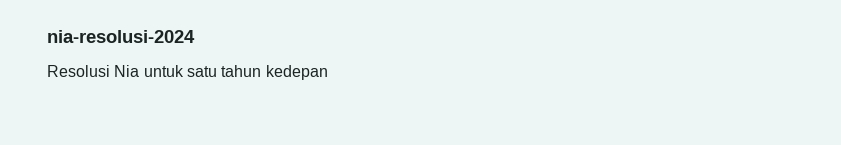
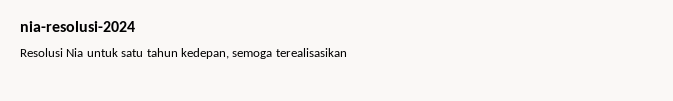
[265,65,328,80] kedepan -> [180,48,347,59] kedepan, semoga terealisasikan

